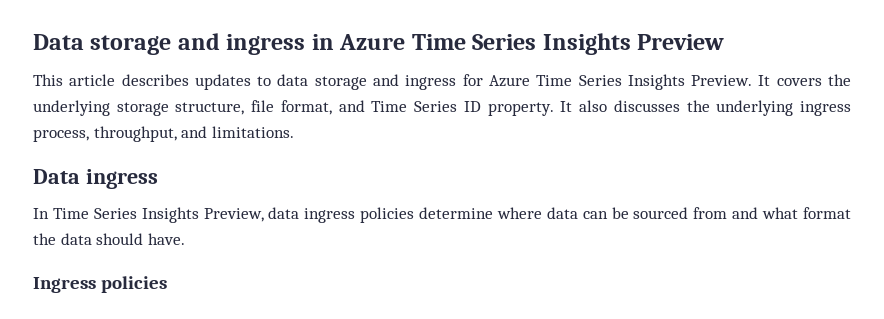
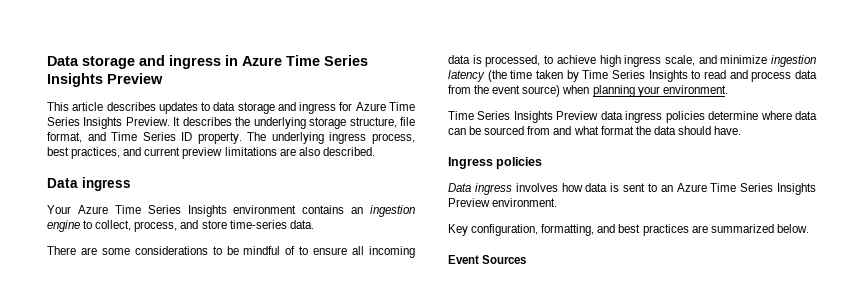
[776,78,822,86] covers -> [182,117,232,126] describes
[560,100,852,116] [33,126,294,142] It also discusses the underlying ingress process, throughput, and limitations. -> [247,132,415,144] [47,147,375,159] The underlying ingress process, best practices, and current preview limitations are also described.
[33,207,264,223] In Time Series Insights Preview, -> [47,205,415,217] [47,220,314,232] [47,246,415,258] [448,55,816,67] [448,70,817,82] [448,85,728,97] [448,111,599,123] Your Azure Time Series Insights environment contains an ingestion engine to collect, process, and store time-series data. // There are some considerations to be mindful of to ensure all incoming data is processed, to achieve high ingress scale, and minimize ingestion latency (the time taken by Time Series Insights to read and process data from the event source) when planning your environment. // Time Series Insights Preview
(168, 284) none -> [448,183,816,195] [448,198,558,207] [448,224,809,236] [448,255,527,264] // Data ingress involves how data is sent to an Azure Time Series Insights Preview environment. // Key configuration, formatting, and best practices are summarized below. // Event Sources

